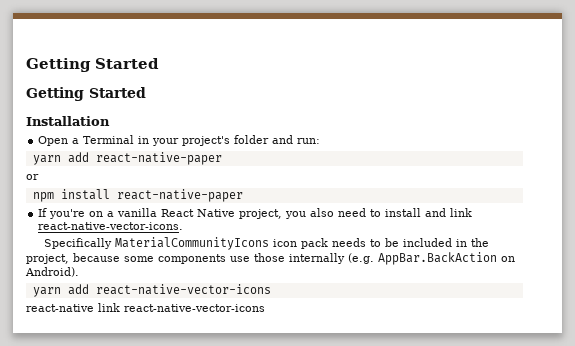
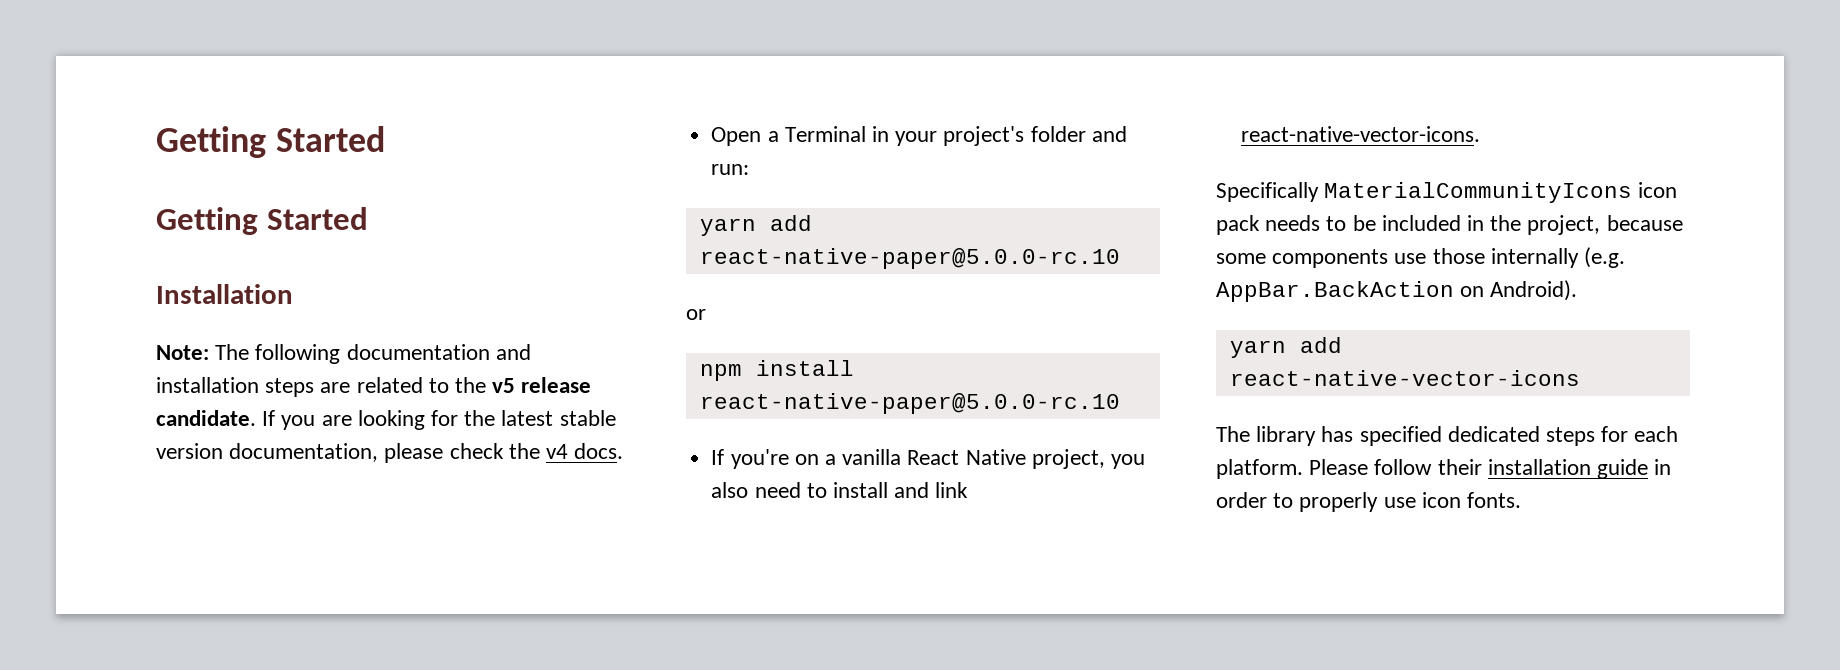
(110, 121) none -> [156,344,531,364] [156,377,592,397] [156,410,616,430] [156,443,624,463] // Note: The following documentation and installation steps are related to the v5 release candidate. If you are looking for the latest stable version documentation, please check the v4 docs.
[95,152,222,165] react-native-paper -> [699,248,1120,269] react-native-paper@5.0.0-rc.10
[116,189,243,202] react-native-paper -> [699,393,1120,414] react-native-paper@5.0.0-rc.10
[26,303,265,312] react-native link react-native-vector-icons -> [1216,426,1679,446] [1216,459,1672,479] [1216,492,1522,512] The library has specified dedicated steps for each platform. Please follow their installation guide in order to properly use icon fonts.

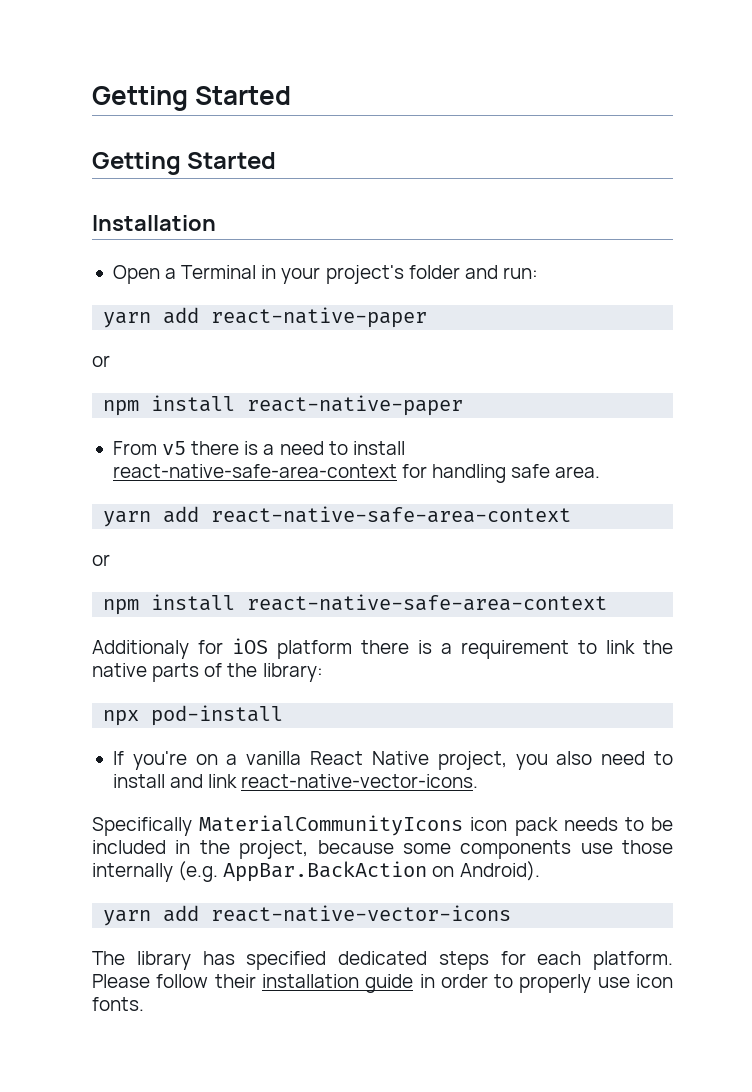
[156,344,531,364] [156,377,592,397] [156,410,616,430] [156,443,624,463] // Note: The following documentation and installation steps are related to the v5 release candidate. If you are looking for the latest stable version documentation, please check the v4 docs. -> (216, 223) none
[699,248,1120,269] [686,309,706,320] [699,360,854,381] [699,393,1120,414] react-native-paper@5.0.0-rc.10 // or // npm install react-native-paper@5.0.0-rc.10 -> [211,307,428,328] [92,355,110,367] [103,395,464,416] [112,441,405,455] [112,464,601,483] [103,506,572,527] [92,554,110,566] [103,594,608,615] [92,638,673,659] [92,663,323,682] [103,705,284,726] react-native-paper // or // npm install react-native-paper // From v5 there is a need to install react-native-safe-area-context for handling safe area. // yarn add react-native-safe-area-context // or // npm install react-native-safe-area-context // Additionaly for iOS platform there is a requirement to link the native parts of the library: // npx pod-install

